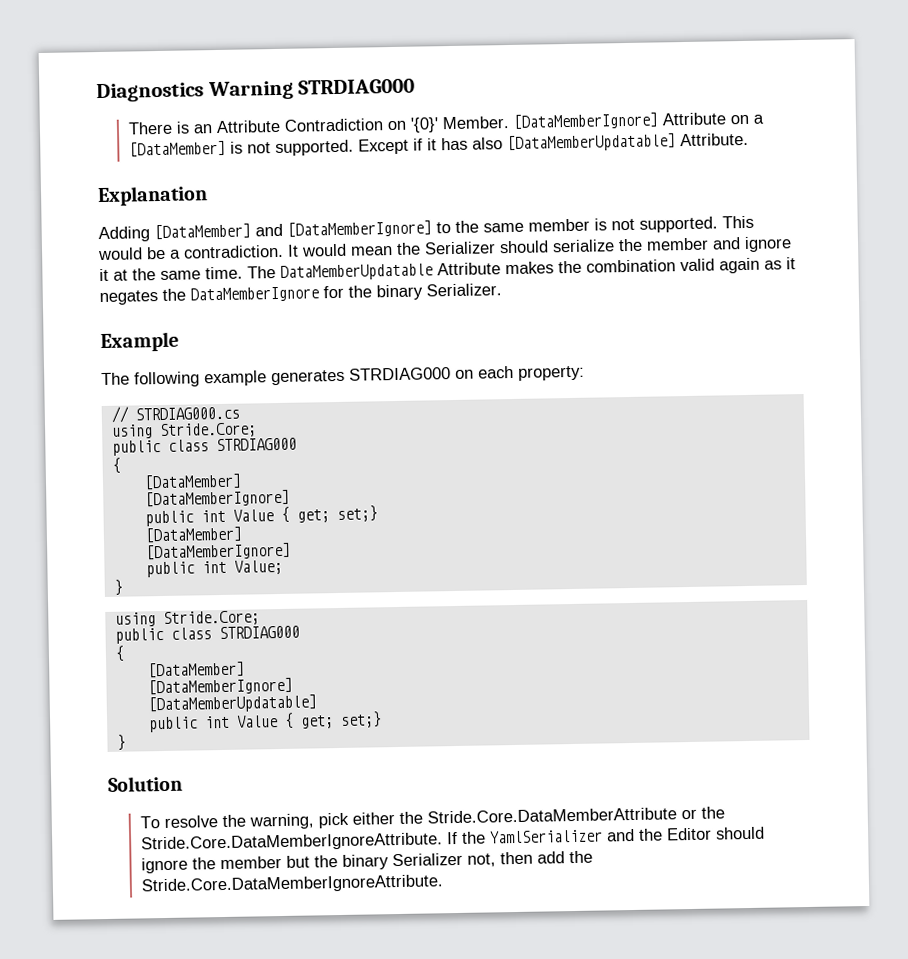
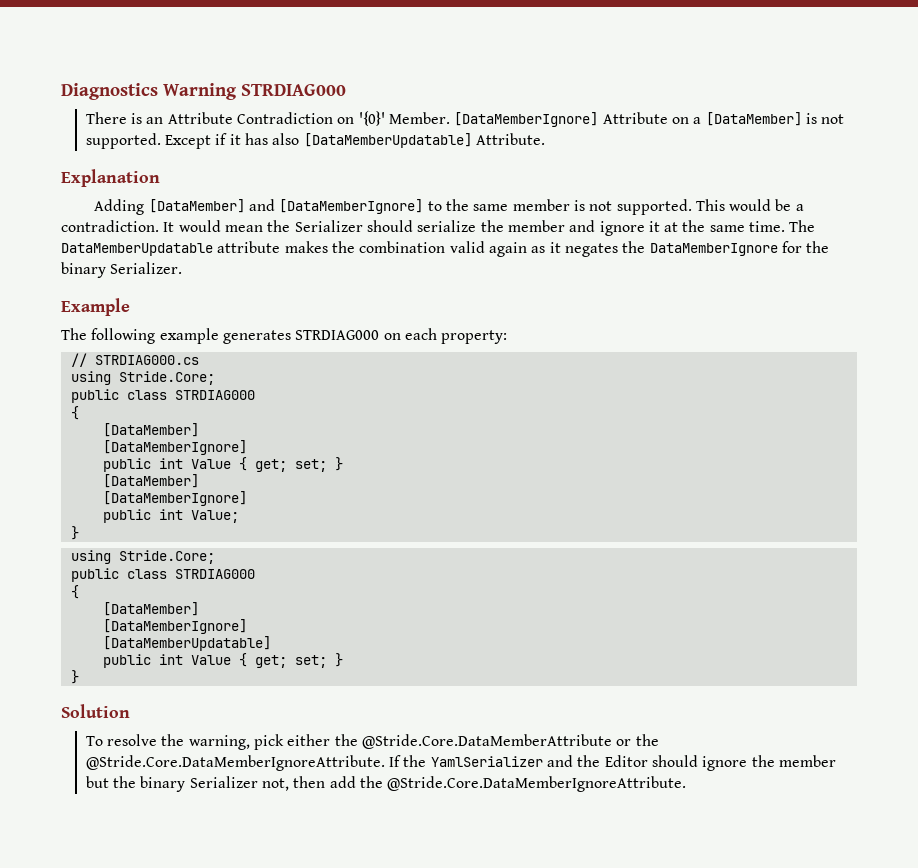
[437,262,501,276] Attribute -> [217,241,281,253] attribute
[336,505,378,523] set;} -> [294,457,343,472] set; }
[339,711,382,728] set;} -> [294,653,343,668] set; }
[426,807,677,824] Stride.Core.DataMemberAttribute -> [361,734,612,749] @Stride.Core.DataMemberAttribute
[140,832,443,853] Stride.Core.DataMemberIgnoreAttribute. -> [85,755,385,771] @Stride.Core.DataMemberIgnoreAttribute.
[140,874,444,895] Stride.Core.DataMemberIgnoreAttribute. -> [387,776,687,792] @Stride.Core.DataMemberIgnoreAttribute.

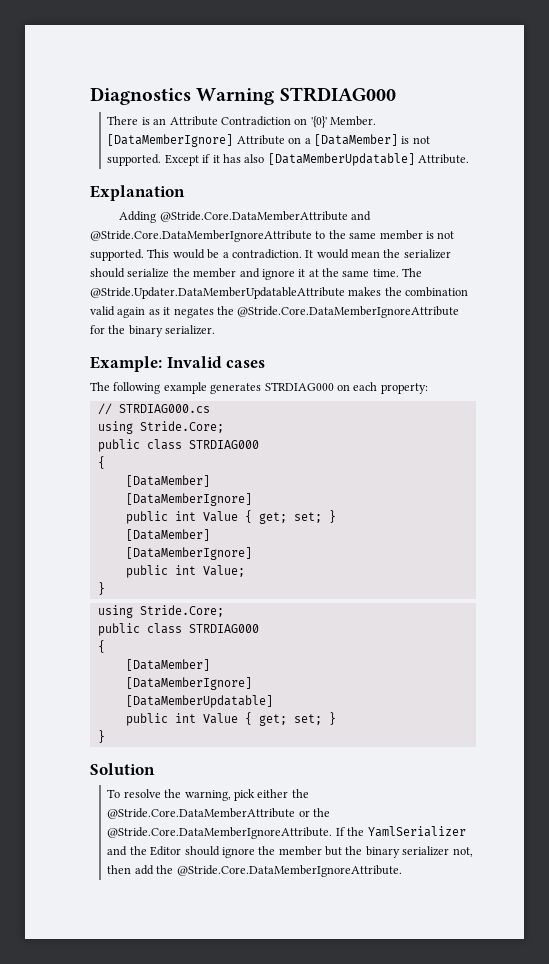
[148,199,424,214] [DataMember] and [DataMemberIgnore] -> [159,211,372,222] [90,230,312,242] @Stride.Core.DataMemberAttribute and @Stride.Core.DataMemberIgnoreAttribute
[294,220,363,232] Serializer -> [403,249,451,259] serializer
[61,241,281,256] DataMemberUpdatable attribute -> [90,287,345,299] @Stride.Updater.DataMemberUpdatableAttribute
[649,243,778,256] DataMemberIgnore -> [237,306,460,318] @Stride.Core.DataMemberIgnoreAttribute
[110,262,183,274] [61,298,130,316] Serializer. // Example -> [165,325,216,335] [90,356,266,372] serializer. // Example: Invalid cases
[189,776,258,788] Serializer -> [402,846,450,856] serializer

